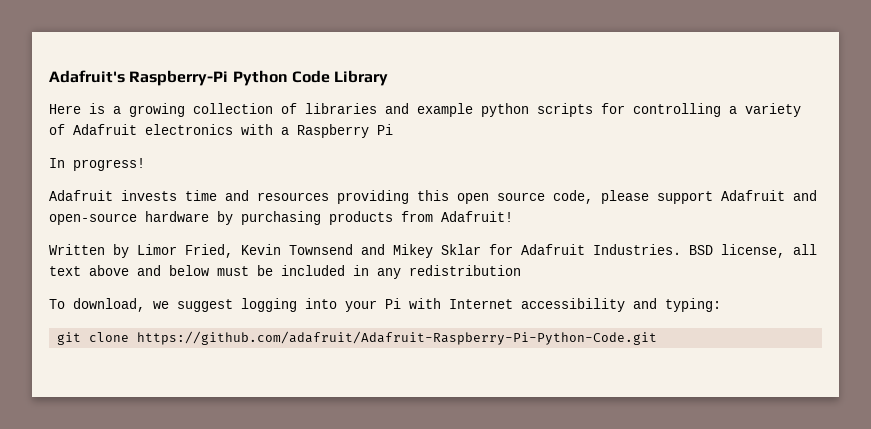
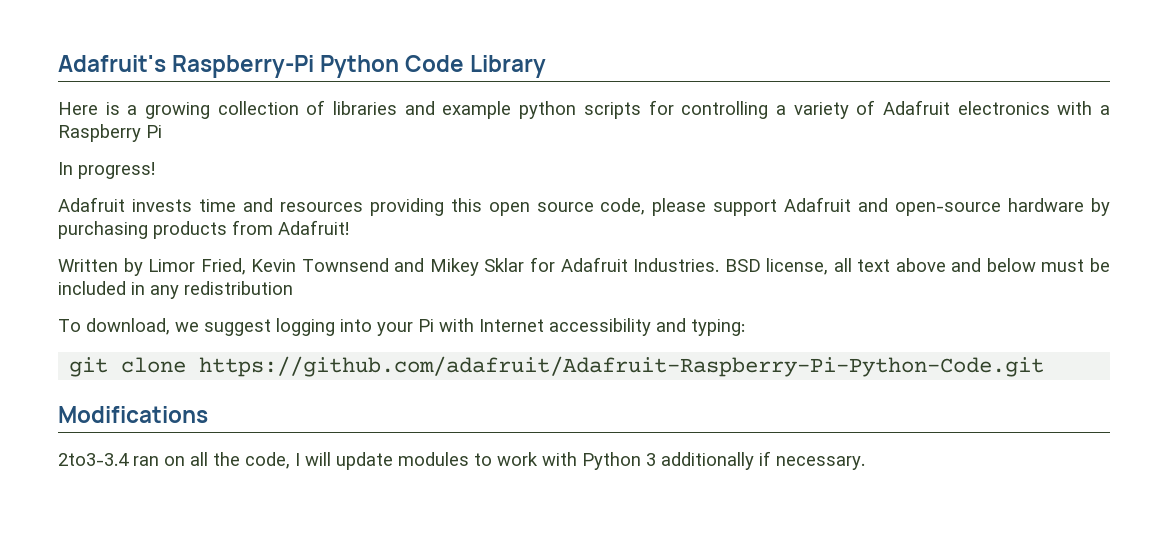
(658, 338) none -> [58,406,208,423] [58,451,865,470] // Modifications // 2to3-3.4 ran on all the code, I will update modules to work with Python 3 additionally if necessary.

